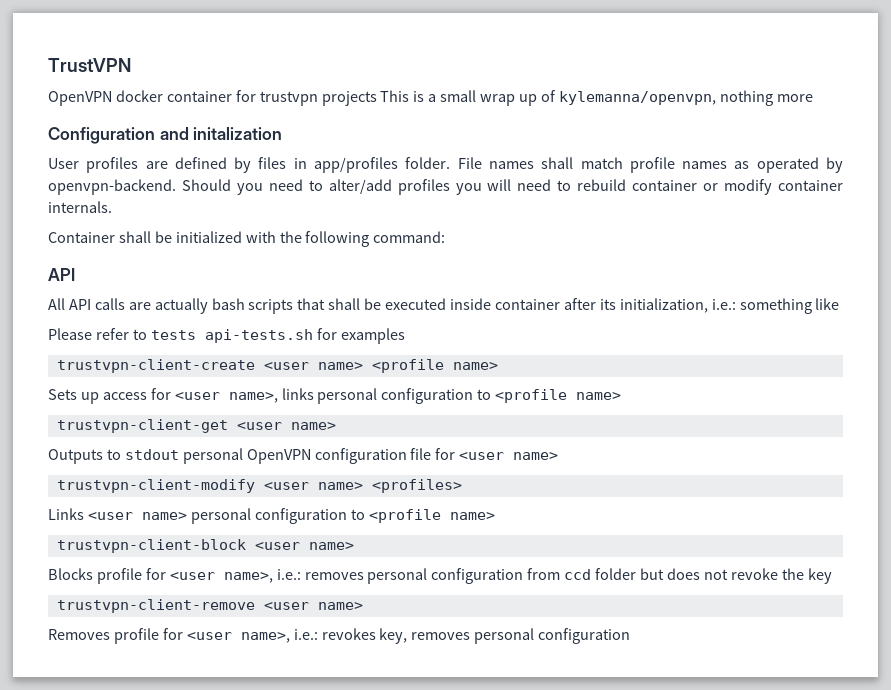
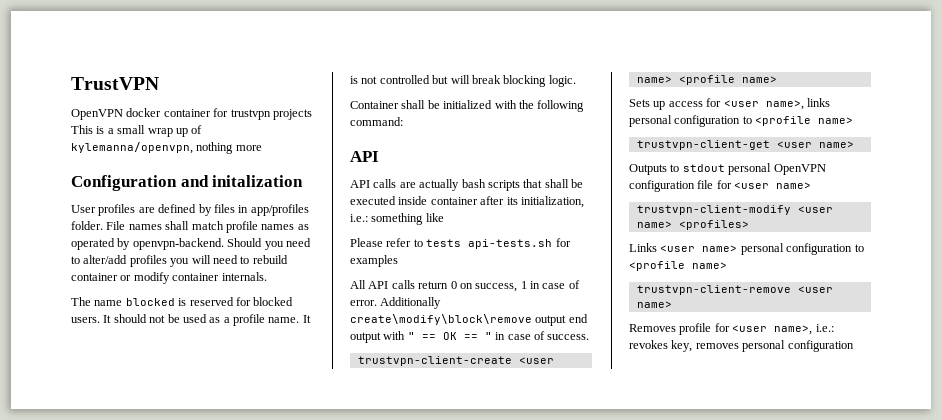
(112, 207) none -> [71,297,294,306] [71,314,311,326] [350,75,576,87] // The name blocked is reserved for blocked users. It should not be used as a profile name. It is not controlled but will break blocking logic.
[48,298,65,310] All -> (379, 156) none
(405, 336) none -> [350,280,580,292] [350,297,442,309] [350,314,588,326] [350,331,590,343] // All API calls return 0 on success, 1 in case of error. Additionally create\modify\block\remove output end output with " == OK == " in case of success.
[56,539,354,553] [48,568,832,584] // trustvpn-client-block <user name> // Blocks profile for <user name>, i.e.: removes personal configuration from ccd folder but does not revoke the key -> (727, 265) none

